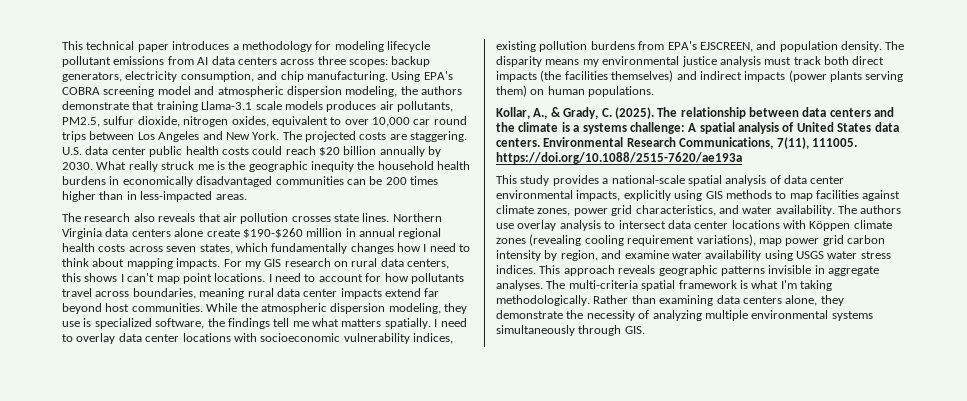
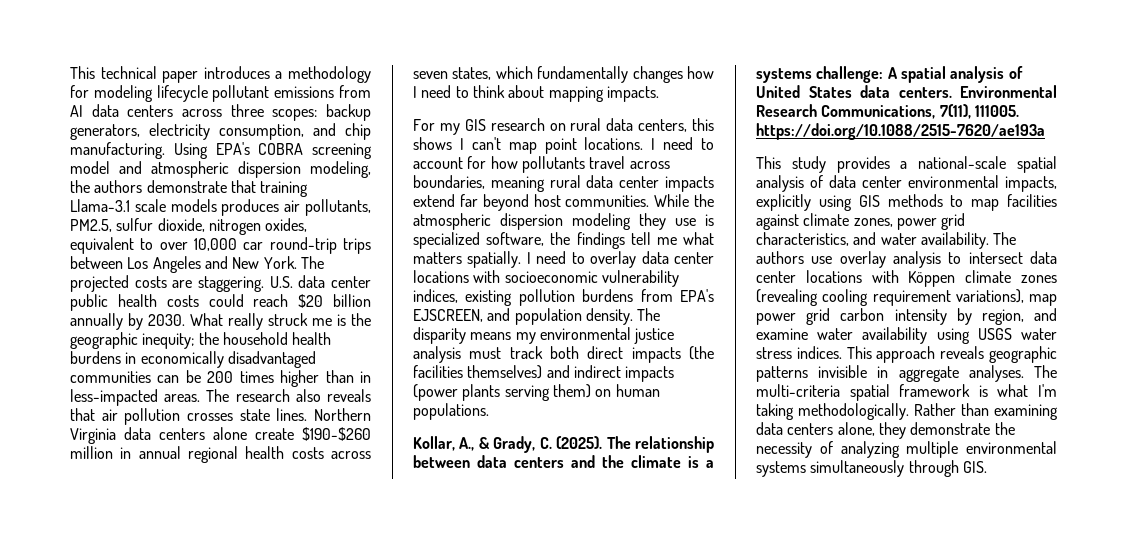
[433,116,467,125] round -> [269,237,337,254] round-trip
[311,161,354,172] inequity -> [142,333,195,349] inequity;
(247, 197) // -> (201, 398) none
(221, 263) none -> (659, 94) //
[388,303,441,314] modeling, -> [572,213,631,230] modeling

